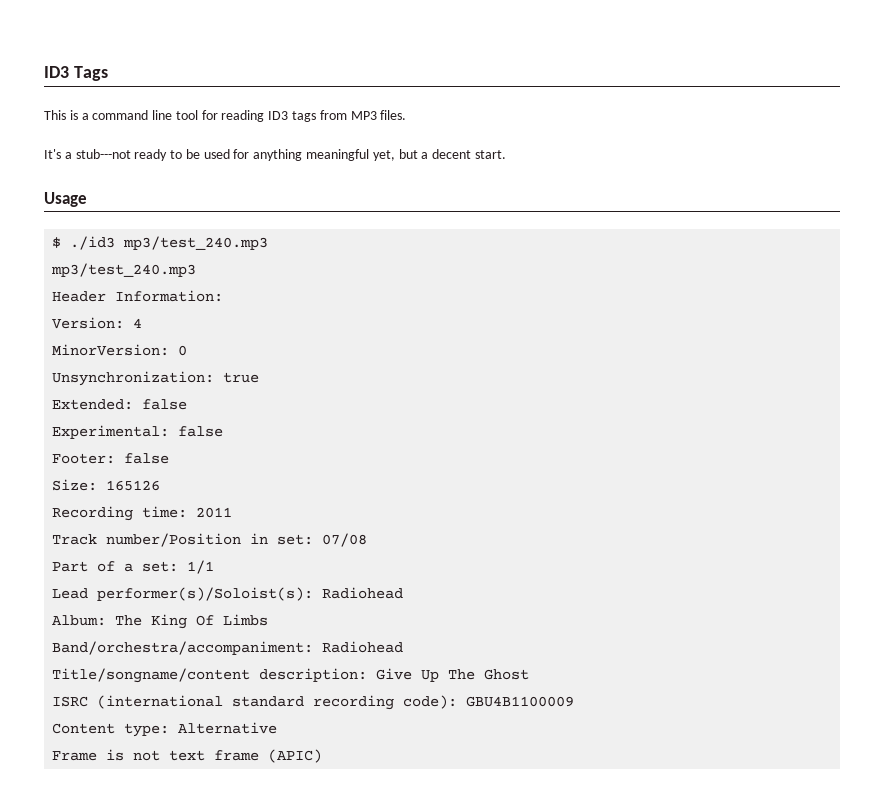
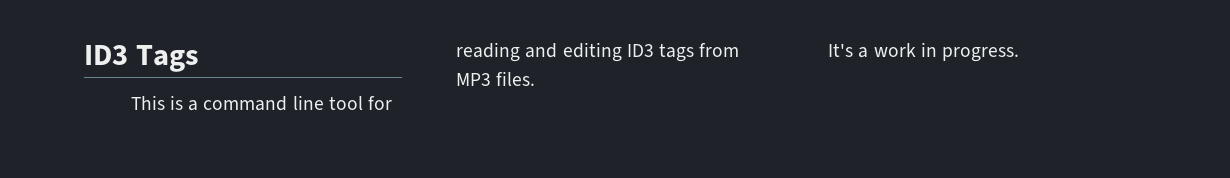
(265, 116) none -> [525,42,622,62] and editing
[75,149,506,161] [44,192,87,207] [52,236,269,250] [51,263,197,277] [52,290,224,302] [52,317,143,329] [52,344,188,356] [52,371,260,386] [52,399,188,410] [52,425,224,439] [52,453,170,464] [52,479,161,491] [52,506,233,521] [52,533,368,547] [52,560,215,574] [52,587,404,601] [52,614,269,629] [52,641,404,655] [52,668,530,683] [52,695,575,710] [52,722,278,737] [52,749,323,763] stub---not ready to be used for anything meaningful yet, but a decent start. // Usage // $ ./id3 mp3/test_240.mp3 // mp3/test_240.mp3 // Header Information: // Version: 4 // MinorVersion: 0 // Unsynchronization: true // Extended: false // Experimental: false // Footer: false // Size: 165126 // Recording time: 2011 // Track number/Position in set: 07/08 // Part of a set: 1/1 // Lead performer(s)/Soloist(s): Radiohead // Album: The King Of Limbs // Band/orchestra/accompaniment: Radiohead // Title/songname/content description: Give Up The Ghost // ISRC (international standard recording code): GBU4B1100009 // Content type: Alternative // Frame is not text frame (APIC) -> [873,42,1020,62] work in progress.

